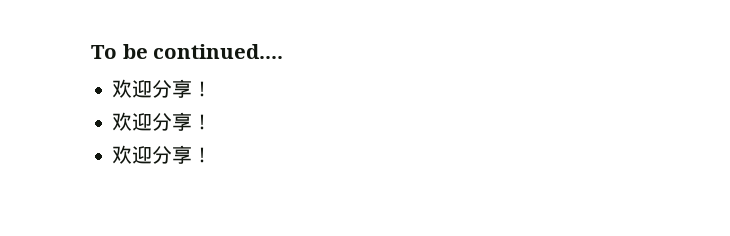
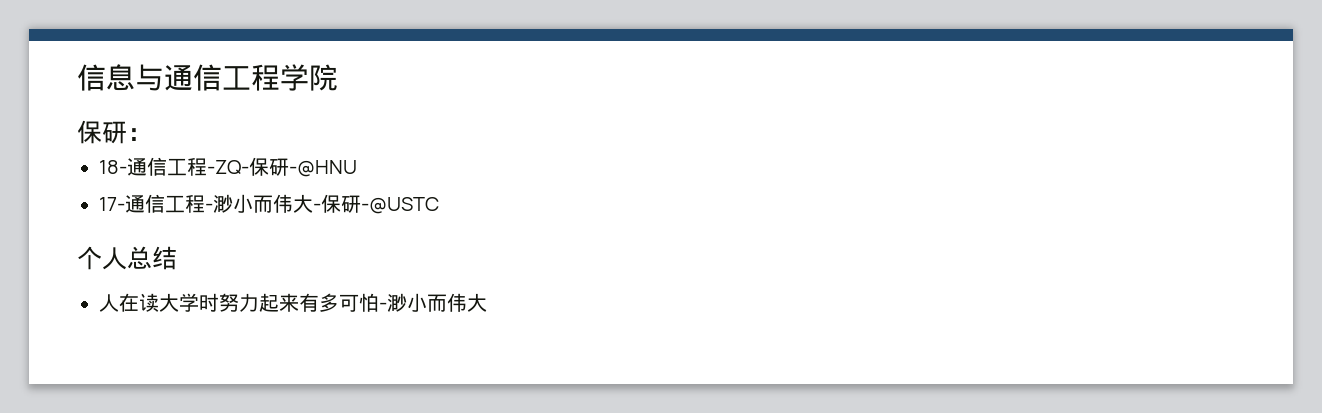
[91,44,284,59] [112,79,213,98] [112,112,213,131] [112,145,213,164] To be continued.... // 欢迎分享！ // 欢迎分享！ // 欢迎分享！ -> [77,64,338,91] [77,120,152,144] [99,157,357,177] [99,194,439,214] [77,246,177,270] [99,293,487,312] 信息与通信工程学院 // 保研： // 18-通信工程-ZQ-保研-@HNU // 17-通信工程-渺小而伟大-保研-@USTC // 个人总结 // 人在读大学时努力起来有多可怕-渺小而伟大

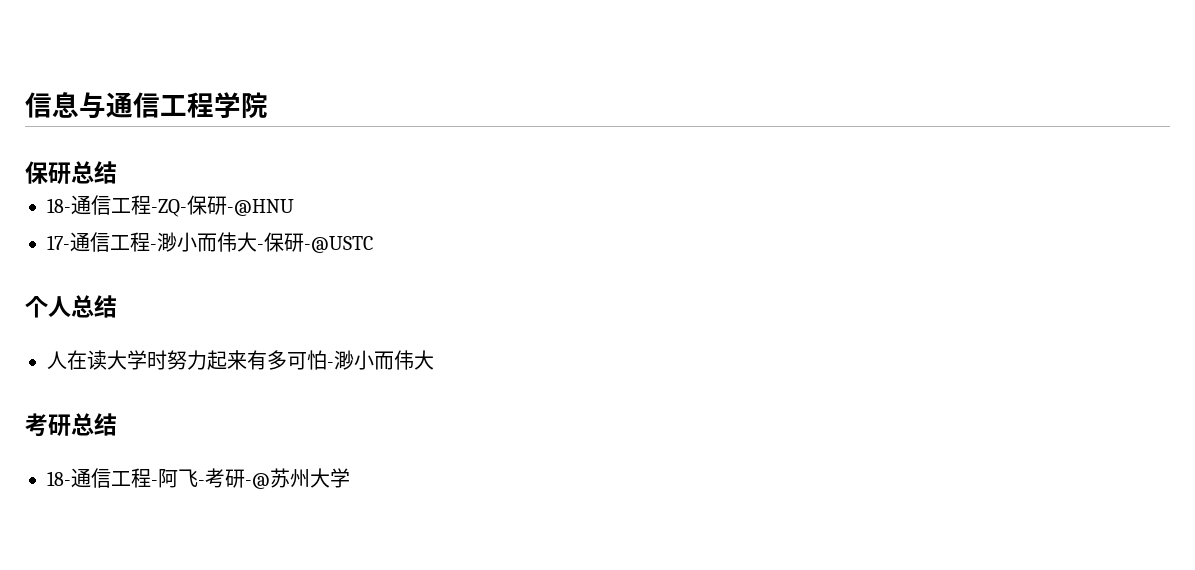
[127,128,152,141] ： -> [71,161,117,184] 总结
(487, 302) none -> [25,413,117,437] [47,468,350,489] // 考研总结 // 18-通信工程-阿飞-考研-@苏州大学

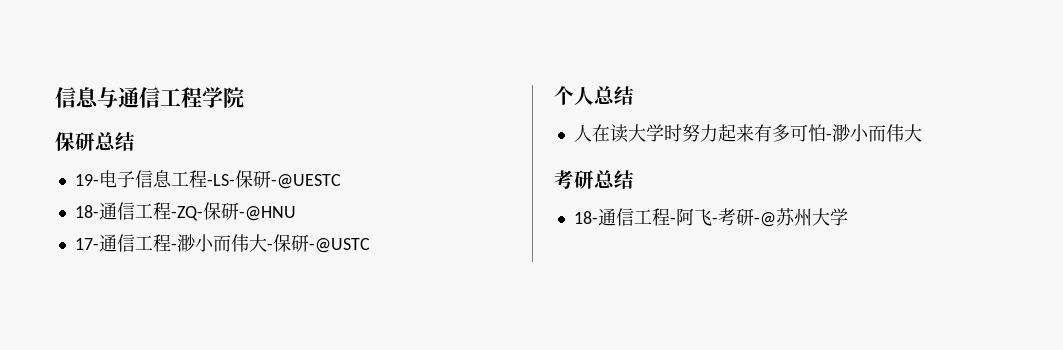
(117, 172) none -> [74,170,341,189] // 19-电子信息工程-LS-保研-@UESTC

